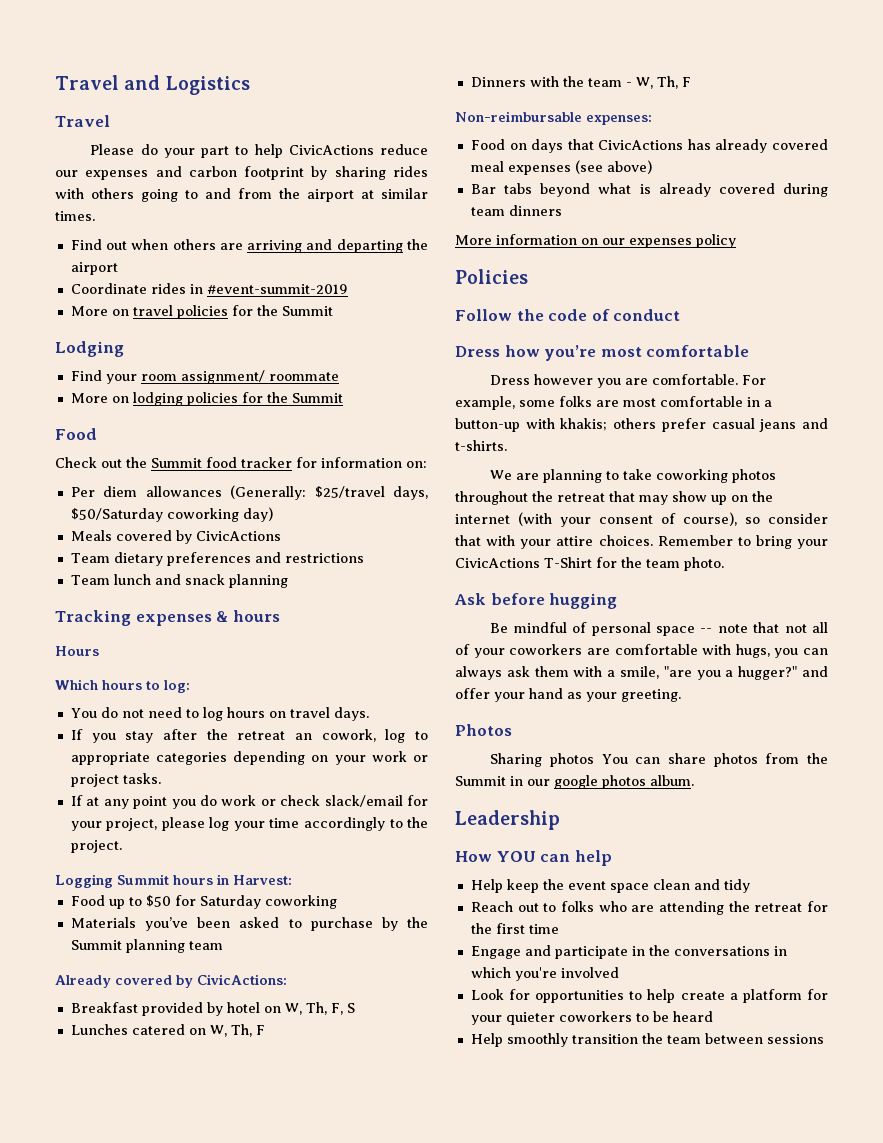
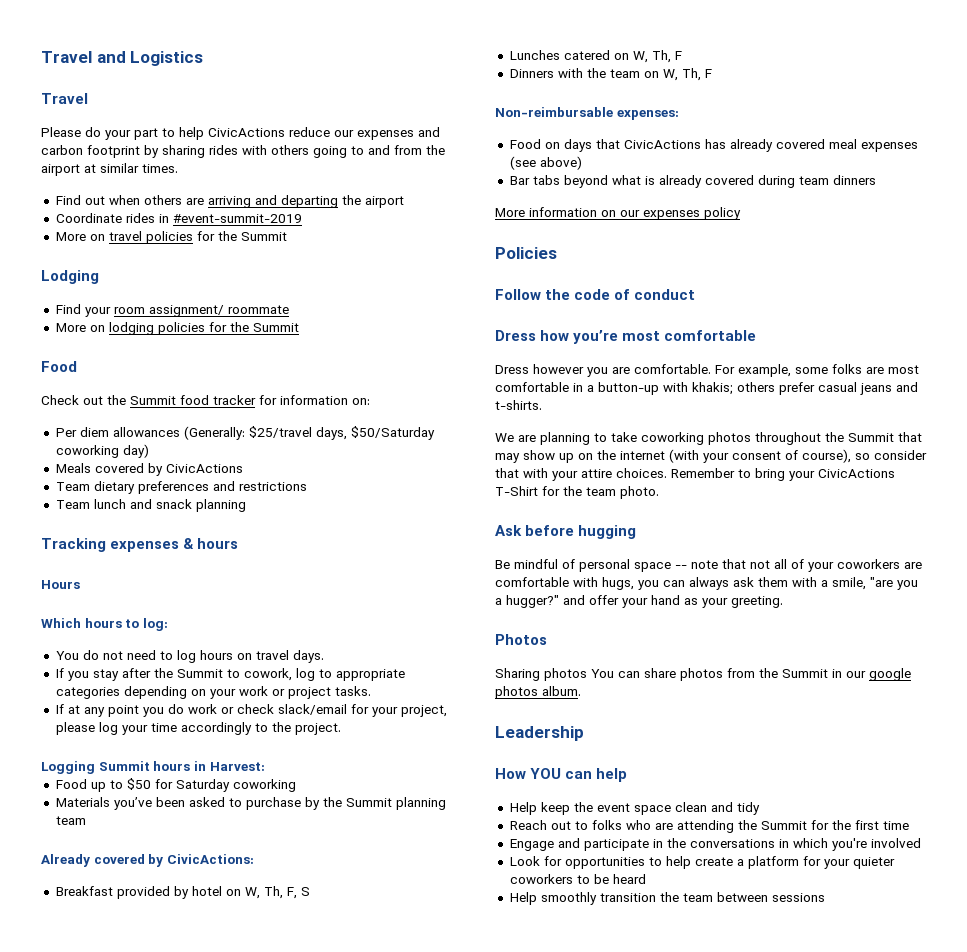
[237,731,312,740] retreat an -> [176,669,240,678] Summit to
[625,82,632,87] - -> [643,71,659,78] on
[557,493,605,502] retreat -> [848,433,894,442] Summit
[754,903,803,912] retreat -> [760,821,807,830] Summit

